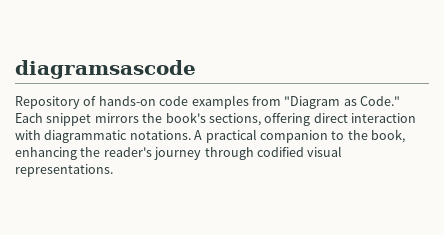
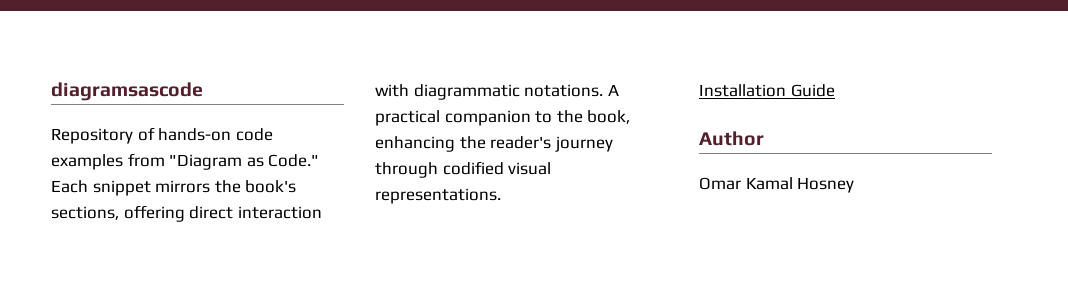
(113, 170) none -> [699,84,835,97] [699,131,764,146] [699,177,855,193] // Installation Guide // Author // Omar Kamal Hosney

